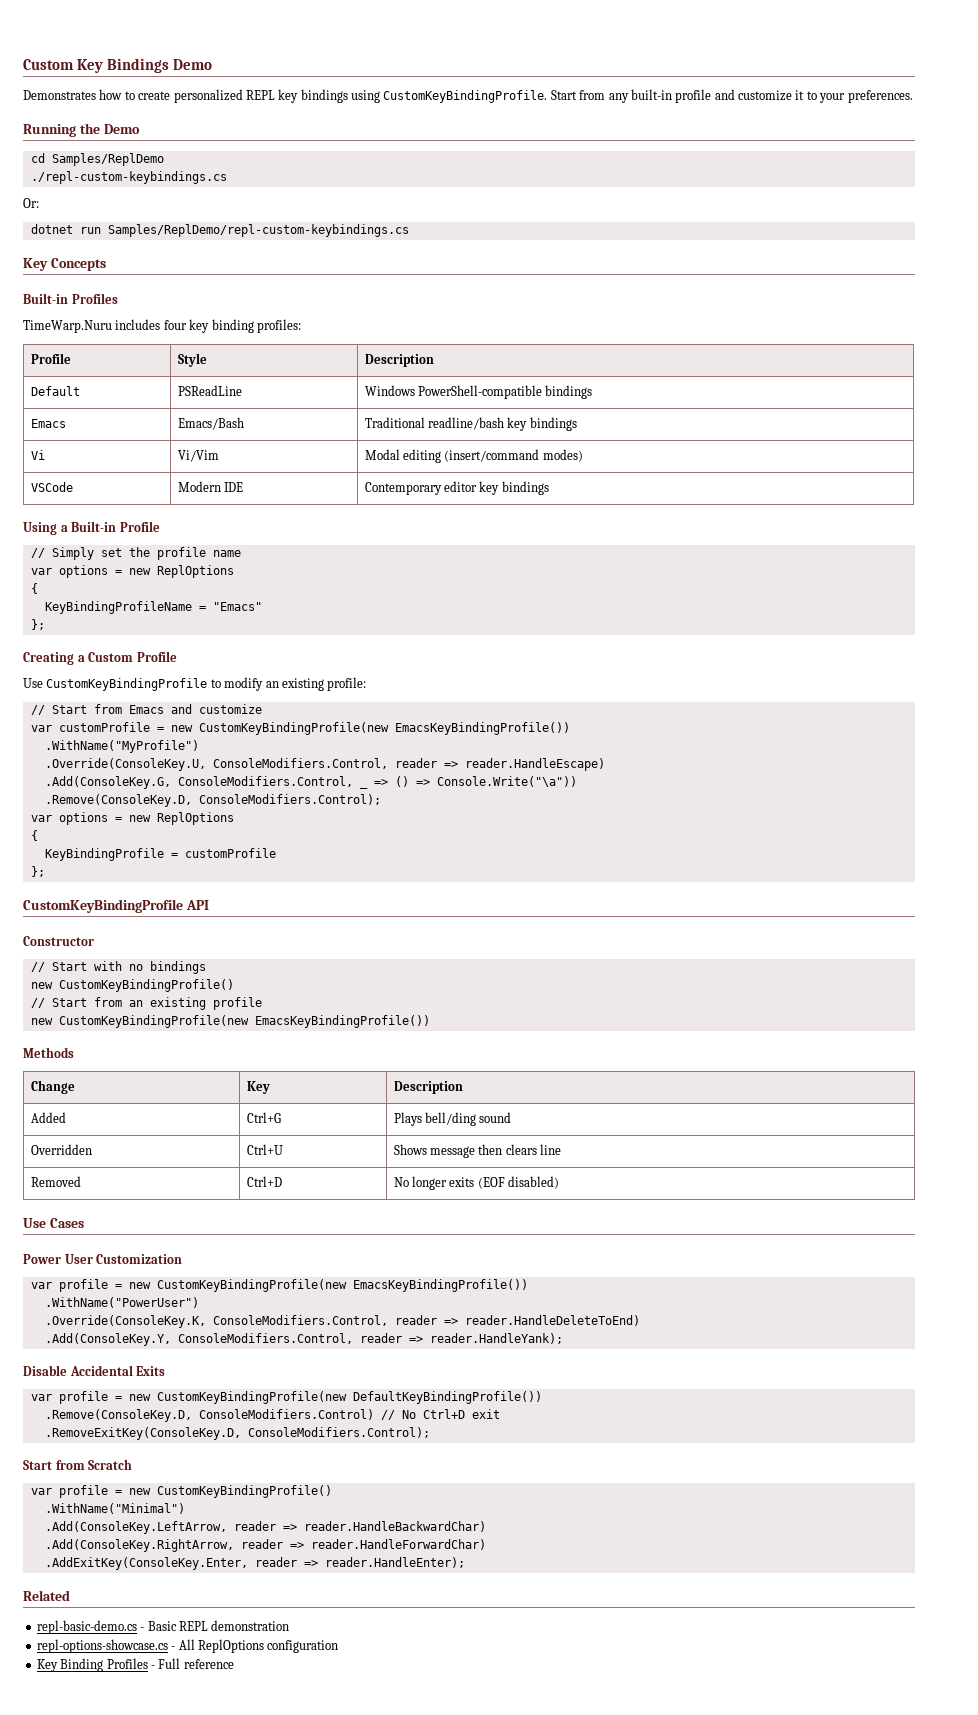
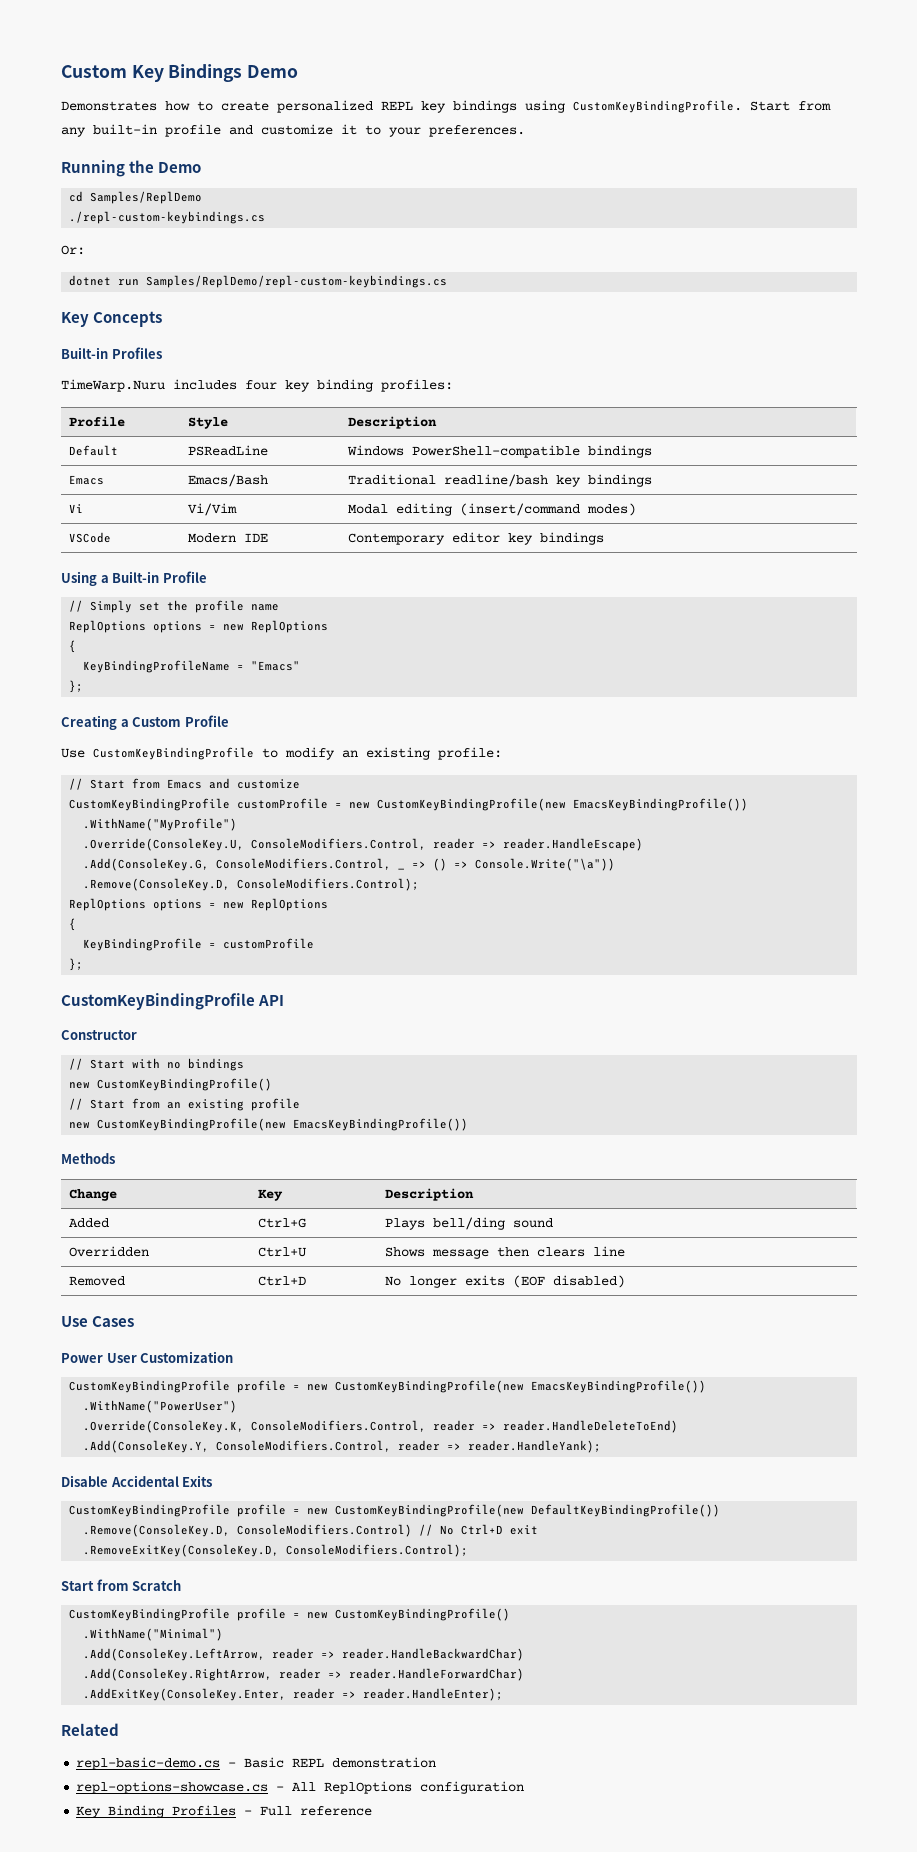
[30,568,52,575] var -> [69,620,147,633] ReplOptions
[30,725,52,732] var -> [69,798,231,811] CustomKeyBindingProfile
[30,815,52,822] var -> [69,898,147,911] ReplOptions
[30,1282,52,1289] var -> [69,1380,231,1393] CustomKeyBindingProfile
[30,1394,52,1401] var -> [69,1504,231,1517] CustomKeyBindingProfile
[30,1488,52,1495] var -> [69,1608,231,1621] CustomKeyBindingProfile

